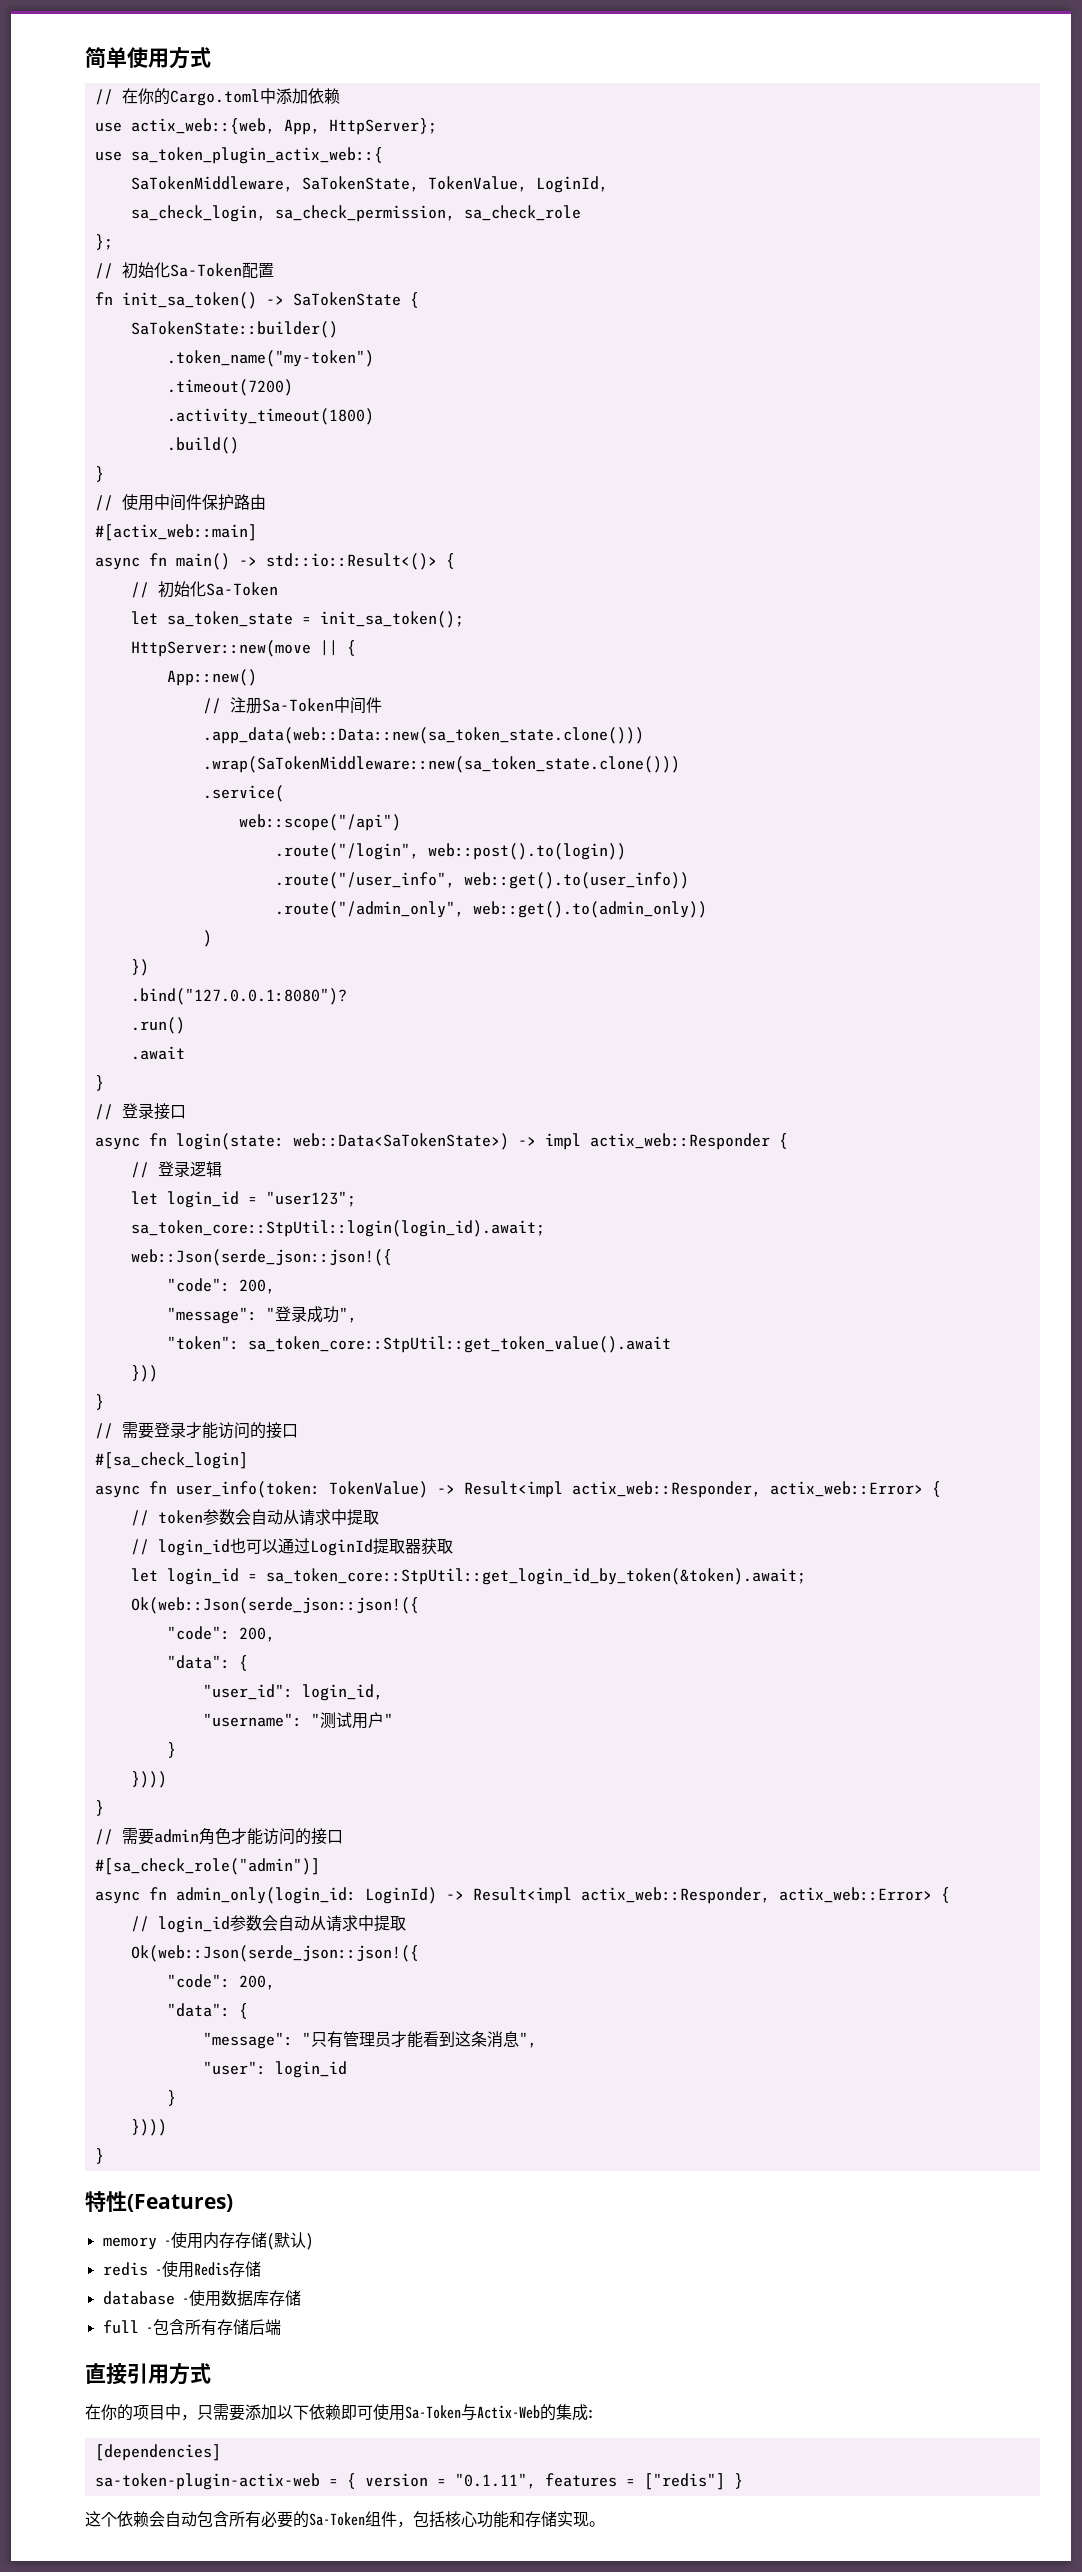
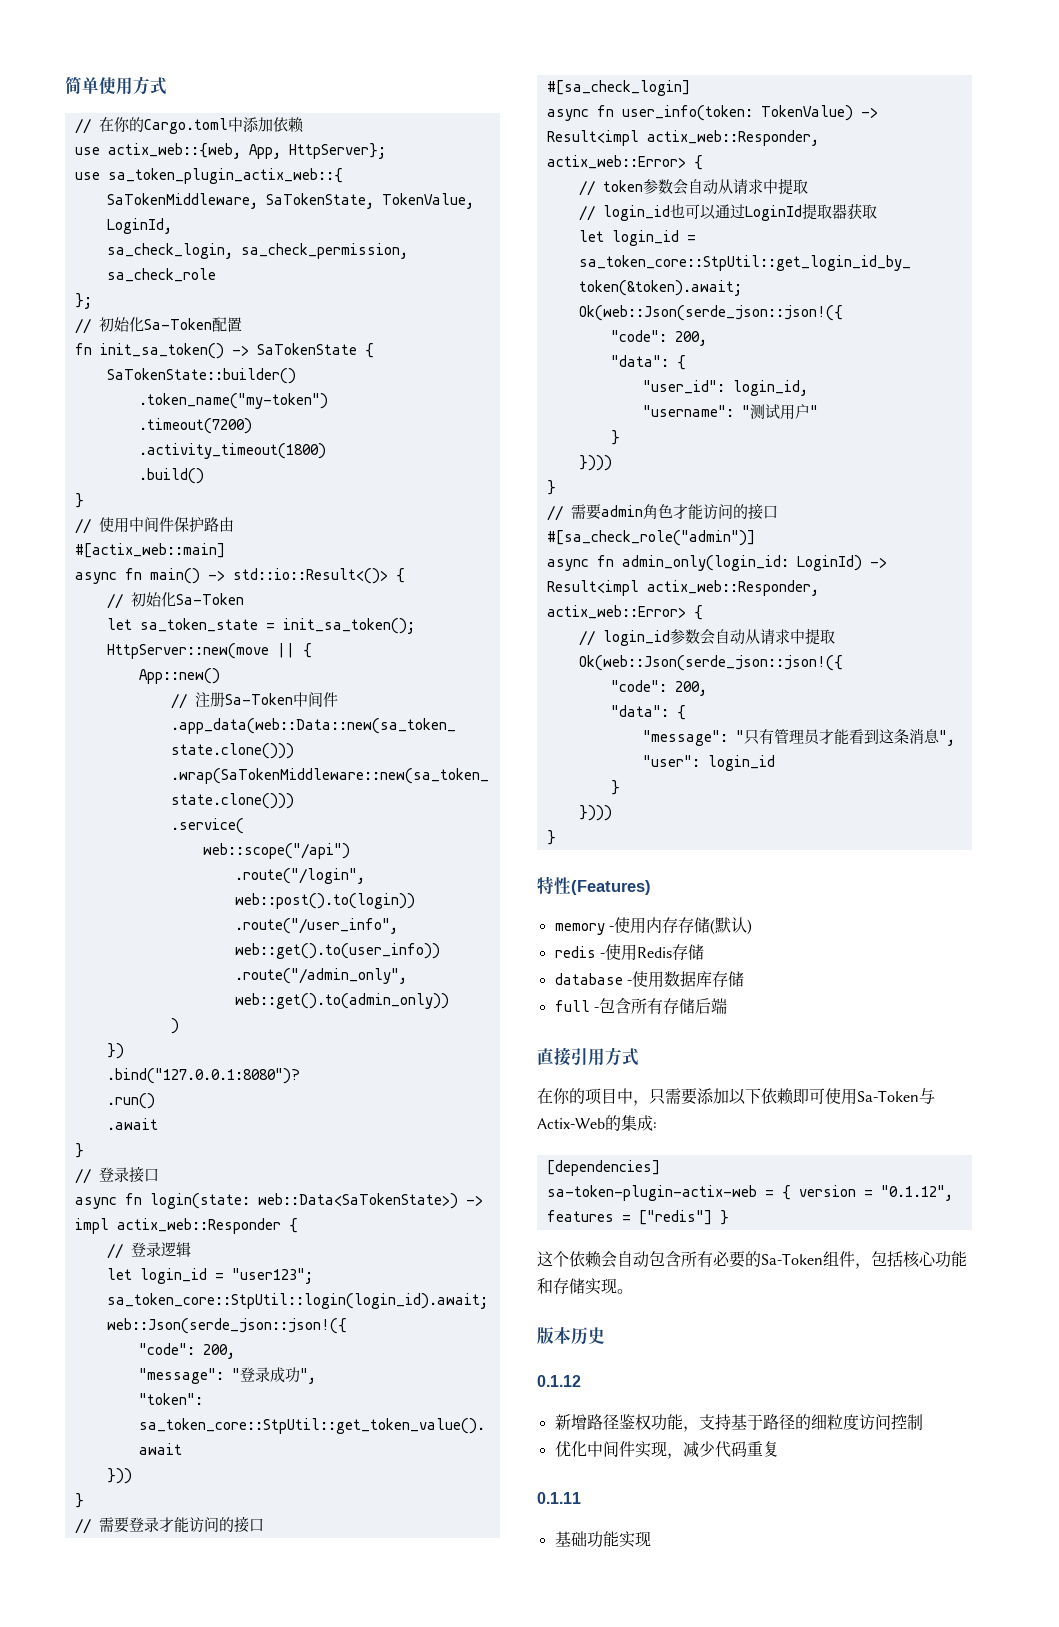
[454,2473,536,2489] "0.1.11", -> [880,1185,953,1201] "0.1.12",
(605, 2524) none -> [537,1327,605,1345] [537,1375,581,1387] [554,1414,923,1432] [554,1441,779,1459] [537,1492,581,1504] [554,1531,651,1548] // 版本历史 // 0.1.12 // 新增路径鉴权功能，支持基于路径的细粒度访问控制 // 优化中间件实现，减少代码重复 // 0.1.11 // 基础功能实现

